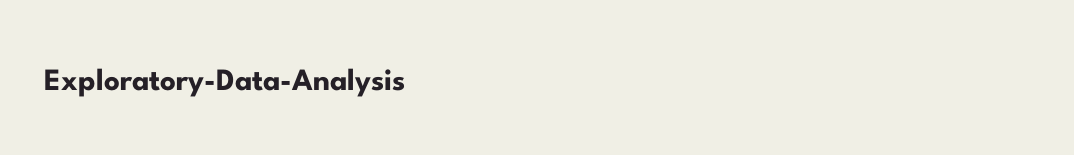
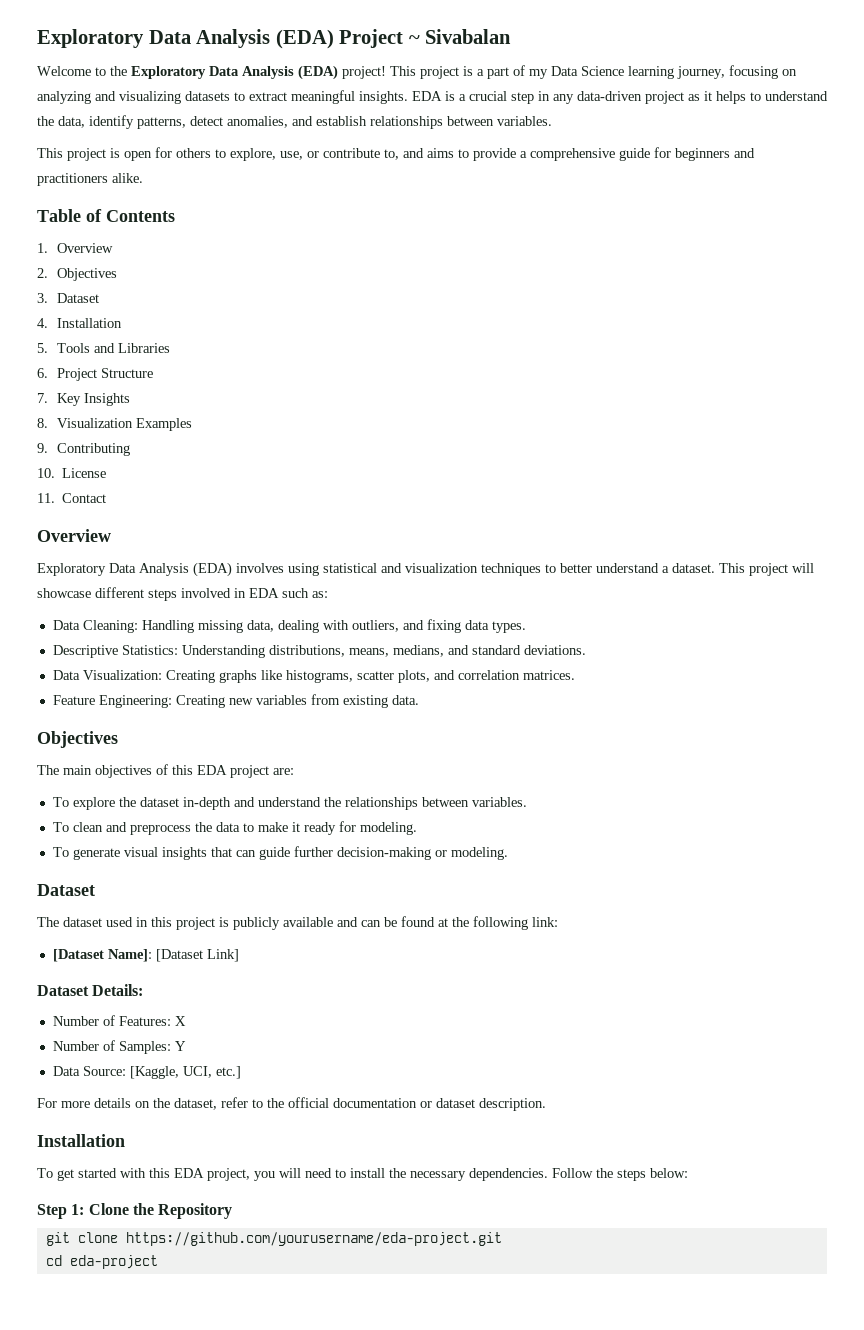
[44,68,405,97] Exploratory-Data-Analysis -> [37,29,512,49] [37,65,797,80] [37,90,828,104] [37,115,552,129] [37,147,755,161] [37,173,143,186] [37,209,175,222] [37,243,114,253] [37,268,118,281] [37,293,100,303] [37,318,123,328] [37,343,171,353] [37,368,154,381] [37,393,131,406] [37,418,193,431] [37,443,131,456] [37,468,107,478] [37,493,107,503] [37,529,111,542] [37,562,814,577] [37,587,328,601] [52,619,526,633] [52,645,586,658] [52,670,575,683] [52,694,419,708] [37,731,118,748] [37,764,294,778] [52,797,527,810] [52,821,417,835] [52,846,508,860] [37,884,95,896] [37,916,558,930] [52,949,239,962] [37,984,144,996] [52,1015,186,1026] [52,1040,186,1054] [52,1066,241,1079] [37,1097,546,1111] [37,1134,125,1147] [37,1168,688,1181] [37,1203,233,1219] [45,1232,502,1246] [45,1255,158,1269] Exploratory Data Analysis (EDA) Project ~ Sivabalan // Welcome to the Exploratory Data Analysis (EDA) project! This project is a part of my Data Science learning journey, focusing on analyzing and visualizing datasets to extract meaningful insights. EDA is a crucial step in any data-driven project as it helps to understand the data, identify patterns, detect anomalies, and establish relationships between variables. // This project is open for others to explore, use, or contribute to, and aims to provide a comprehensive guide for beginners and practitioners alike. // Table of Contents // 1. Overview // 2. Objectives // 3. Dataset // 4. Installation // 5. Tools and Libraries // 6. Project Structure // 7. Key Insights // 8. Visualization Examples // 9. Contributing // 10. License // 11. Contact // Overview // Exploratory Data Analysis (EDA) involves using statistical and visualization techniques to better understand a dataset. This project will showcase different steps involved in EDA such as: // Data Cleaning: Handling missing data, dealing with outliers, and fixing data types. // Descriptive Statistics: Understanding distributions, means, medians, and standard deviations. // Data Visualization: Creating graphs like histograms, scatter plots, and correlation matrices. // Feature Engineering: Creating new variables from existing data. // Objectives // The main objectives of this EDA project are: // To explore the dataset in-depth and understand the relationships between variables. // To clean and preprocess the data to make it ready for modeling. // To generate visual insights that can guide further decision-making or modeling. // Dataset // The dataset used in this project is publicly available and can be found at the following link: // [Dataset Name]: [Dataset Link] // Dataset Details: // Number of Features: X // Number of Samples: Y // Data Source: [Kaggle, UCI, etc.] // For more details on the dataset, refer to the official documentation or dataset description. // Installation // To get started with this EDA project, you will need to install the necessary dependencies. Follow the steps below: // Step 1: Clone the Repository // git clone https://github.com/yourusername/eda-project.git // cd eda-project

